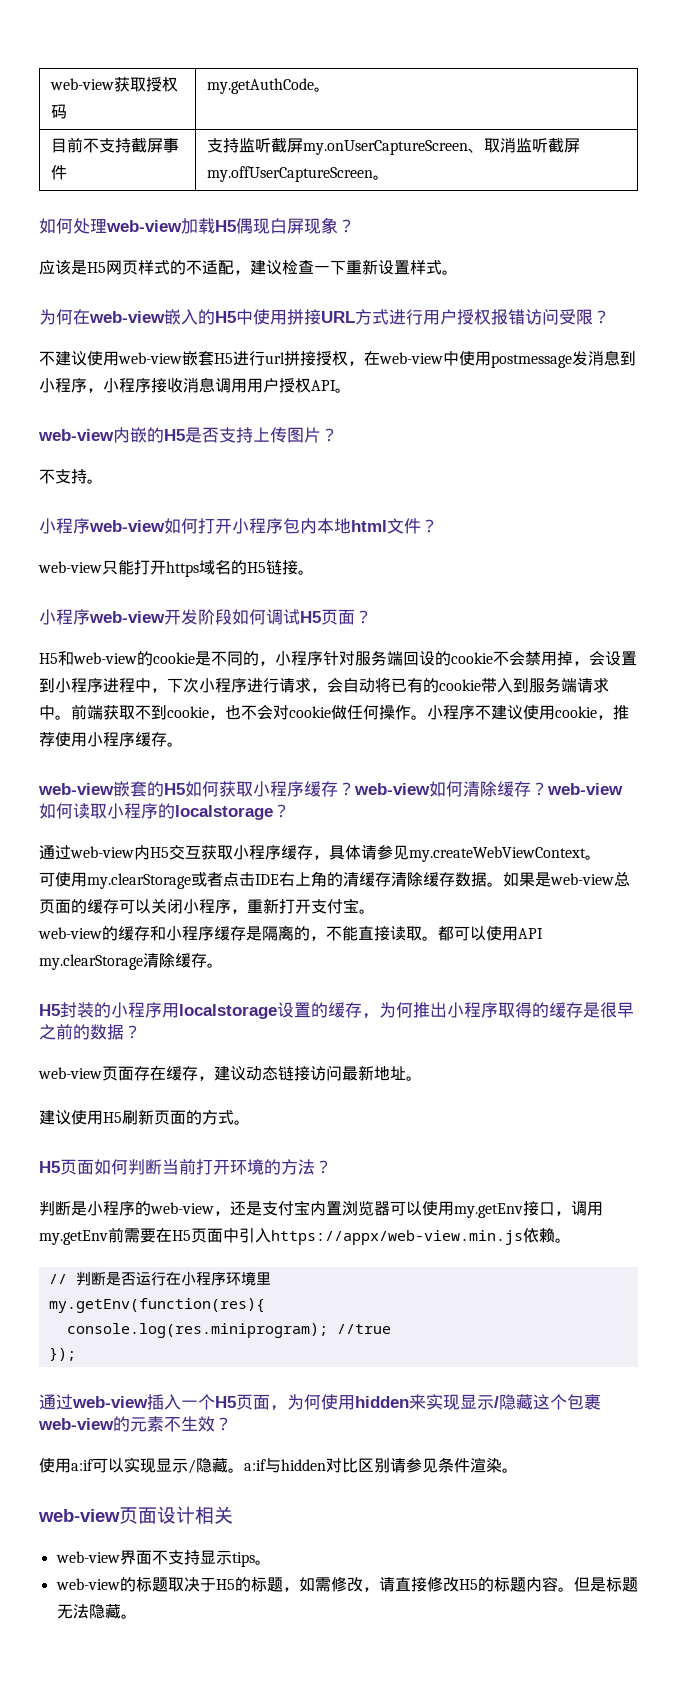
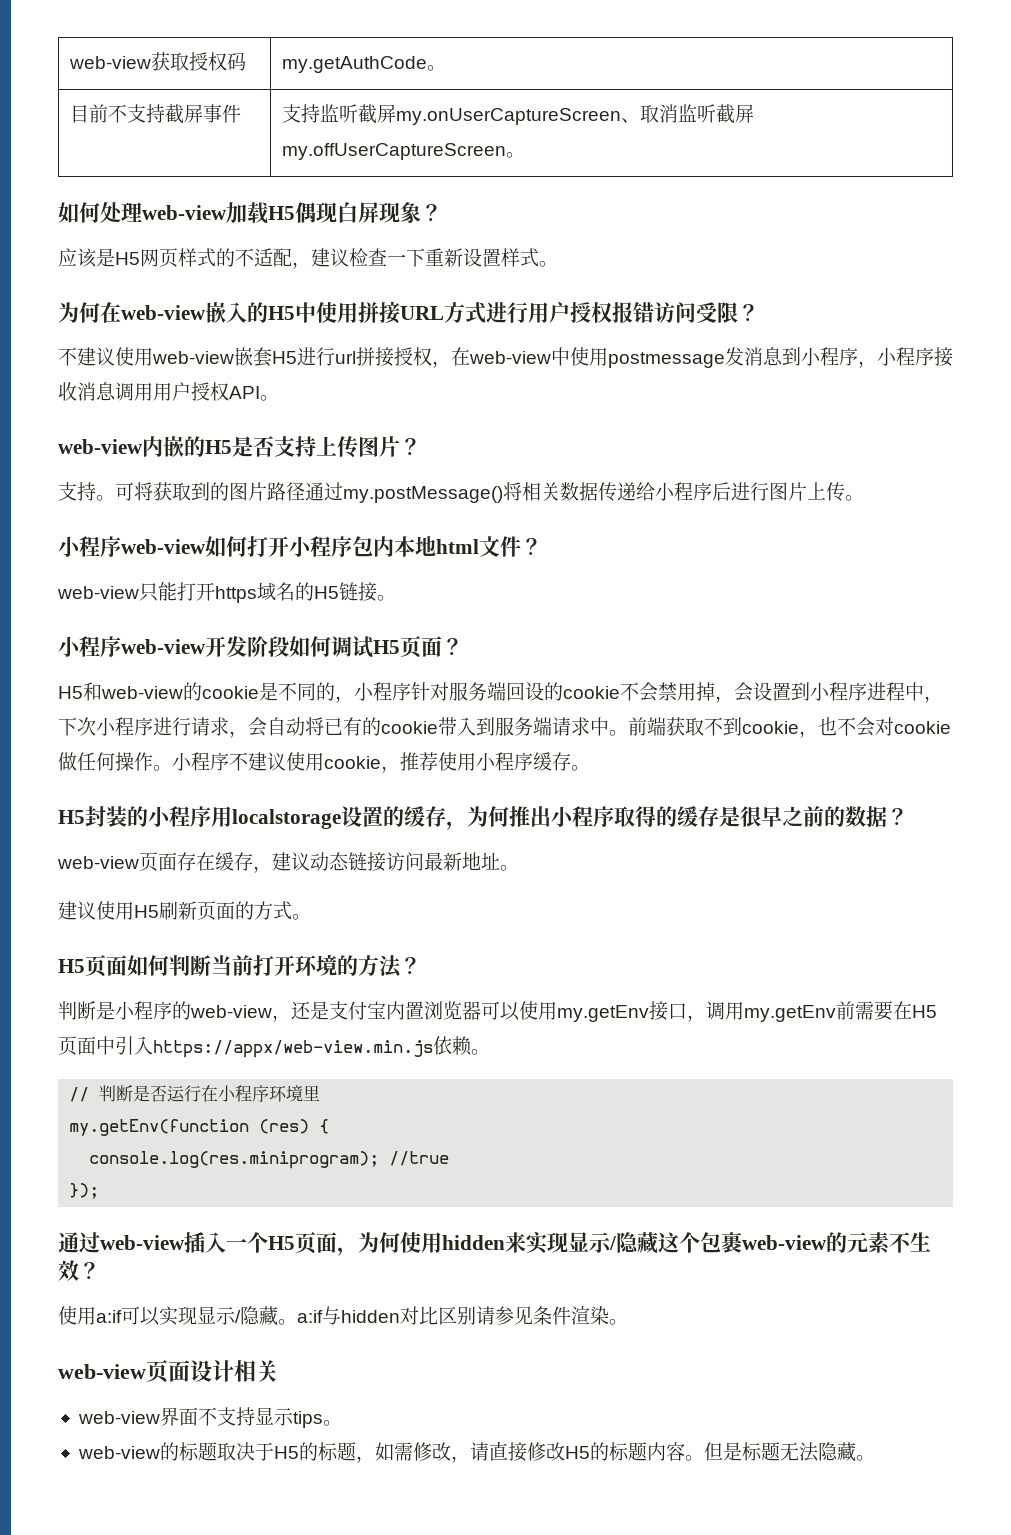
[39,469,55,484] 不 -> (421, 447) none
(103, 481) none -> [115,482,864,503] 可将获取到的图片路径通过my.postMessage()将相关数据传递给小程序后进行图片上传。
[38,781,623,797] [39,803,290,820] [39,845,601,862] [39,871,630,889] [39,898,375,914] [38,925,543,941] [39,953,223,970] // web-view嵌套的H5如何获取小程序缓存？web-view如何清除缓存？web-view如何读取小程序的localstorage？ // 通过web-view内H5交互获取小程序缓存，具体请参见my.createWebViewContext。 // 可使用my.clearStorage或者点击IDE右上角的清缓存清除缓存数据。如果是web-view总页面的缓存可以关闭小程序，重新打开支付宝。 // web-view的缓存和小程序缓存是隔离的，不能直接读取。都可以使用API my.clearStorage清除缓存。 -> (590, 768) none
[48,1298,265,1313] my.getEnv(function(res){ -> [69,1119,330,1136] my.getEnv(function (res) {

